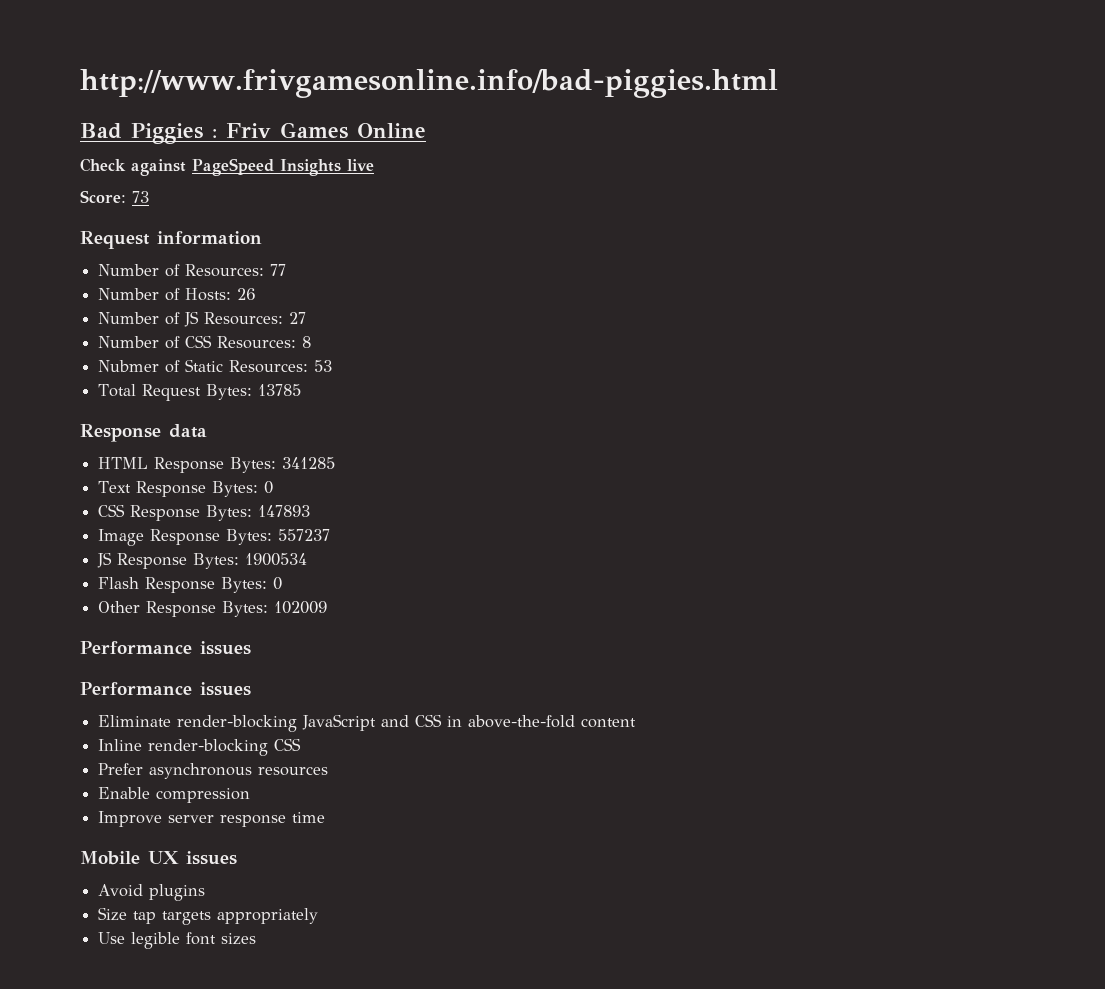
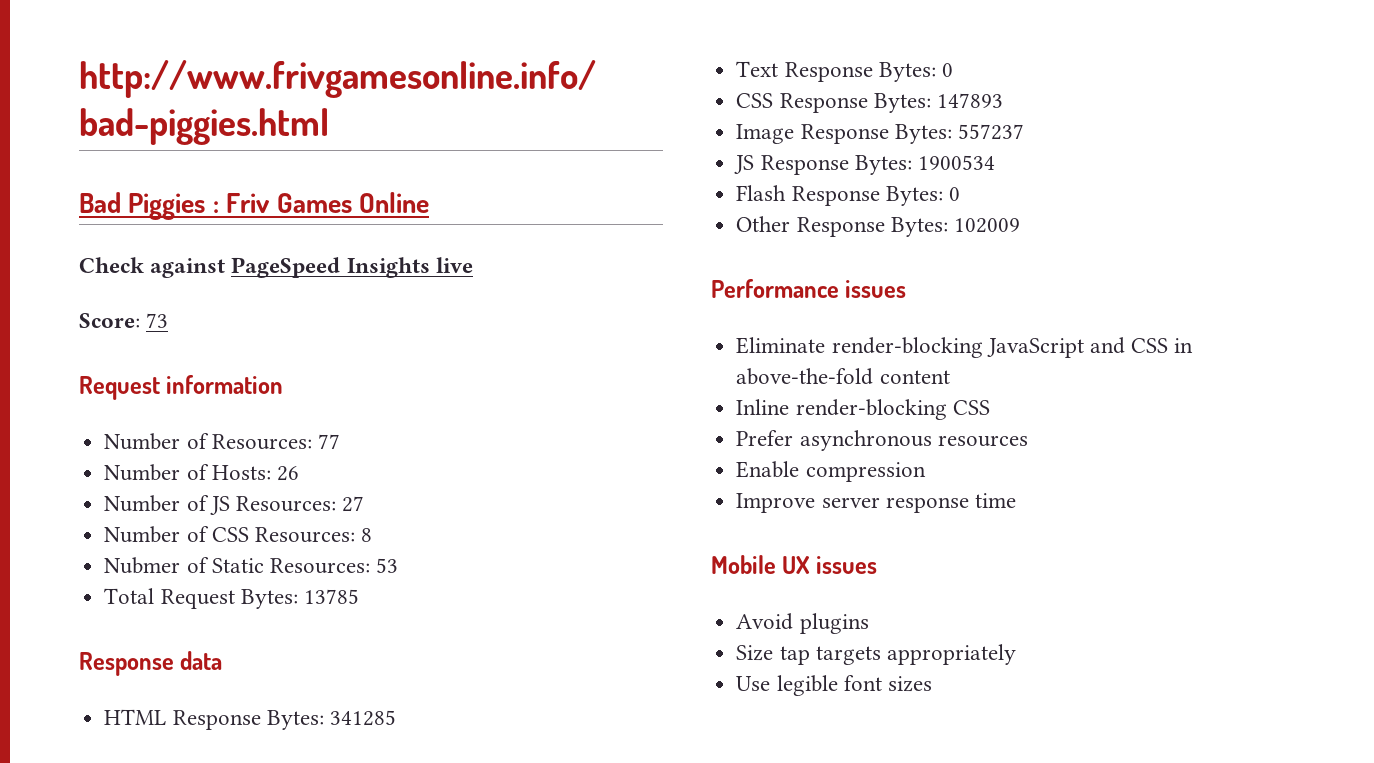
[80,682,251,696] // Performance issues -> (907, 289) none

